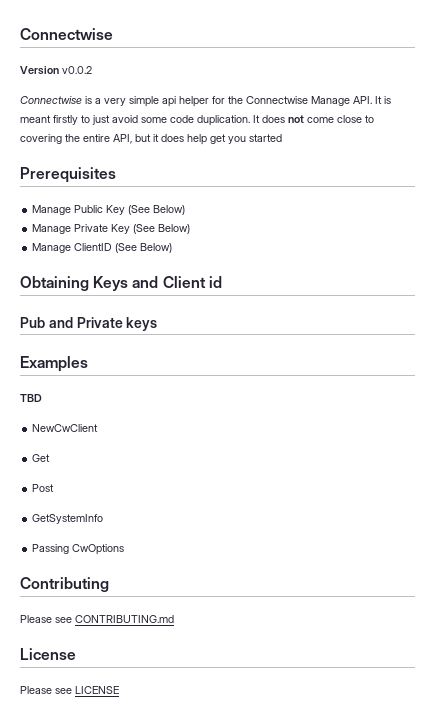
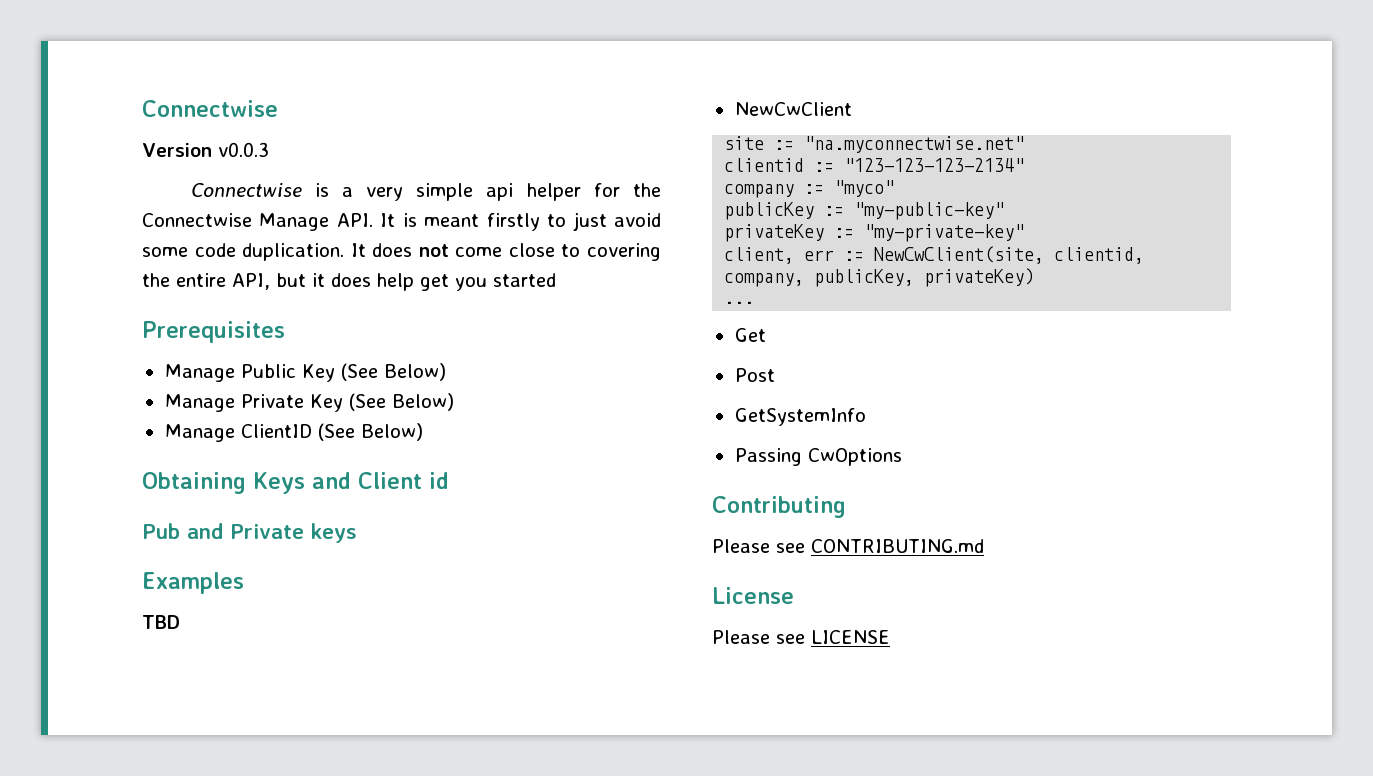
[62,66,92,74] v0.0.2 -> [217,142,269,157] v0.0.3
(99, 428) none -> [724,136,1025,153] [724,158,1025,172] [724,180,895,198] [724,202,1005,220] [724,224,1025,242] [724,246,1145,264] [724,268,1035,287] [724,301,755,304] // site := "na.myconnectwise.net" // clientid := "123-123-123-2134" // company := "myco" // publicKey := "my-public-key" // privateKey := "my-private-key" // client, err := NewCwClient(site, clientid, company, publicKey, privateKey) // ...

